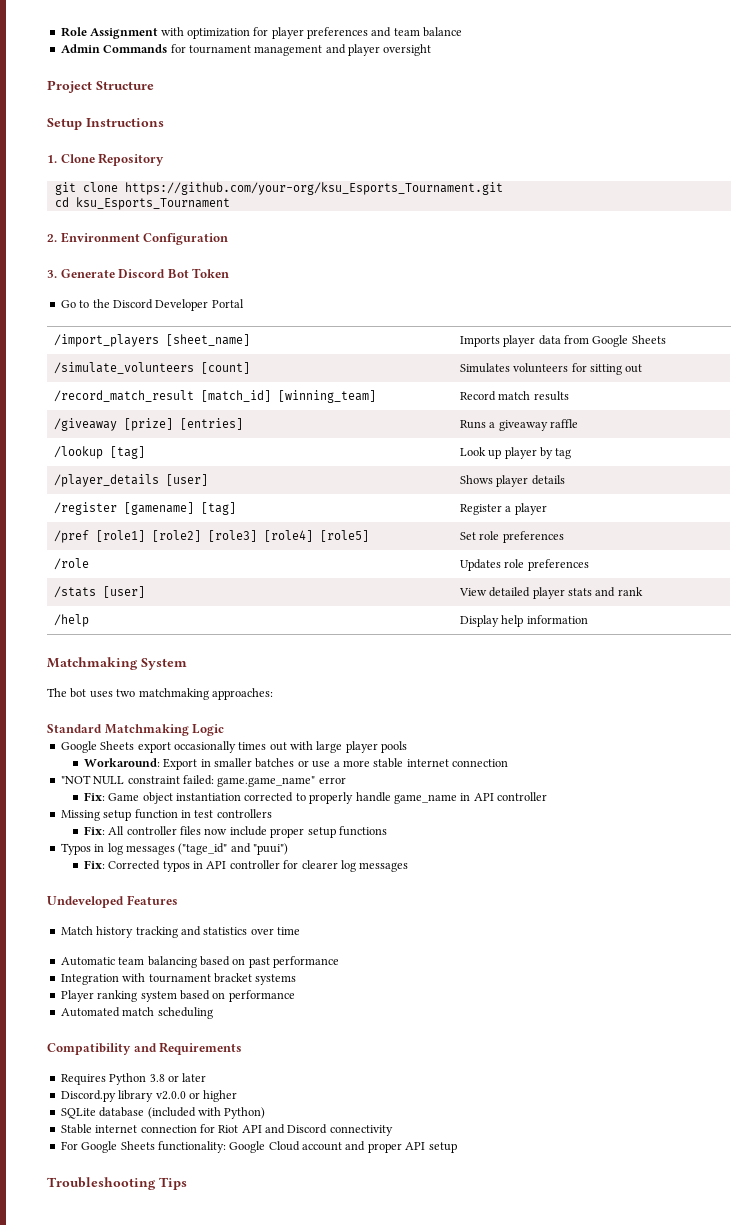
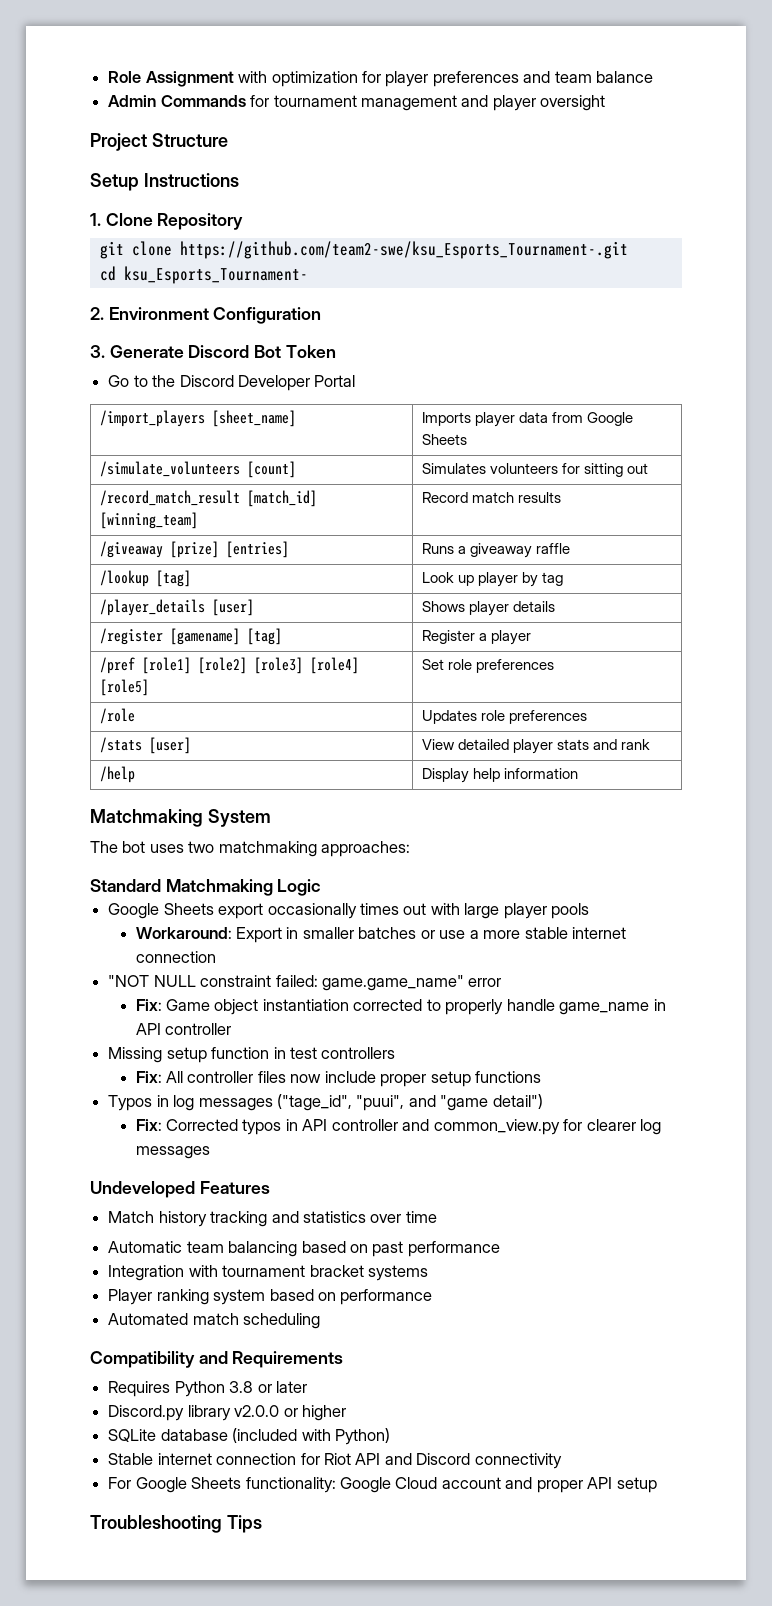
[124,182,503,195] https://github.com/your-org/ksu_Esports_Tournament.git -> [179,241,628,259] https://github.com/team2-swe/ksu_Esports_Tournament-.git
[75,197,230,210] ksu_Esports_Tournament -> [123,266,308,284] ksu_Esports_Tournament-
[178,843,288,855] ("tage_id" and "puui") -> [276,1094,543,1111] ("tage_id", "puui", and "game detail")
(280, 864) none -> [402,1119,560,1135] and common_view.py

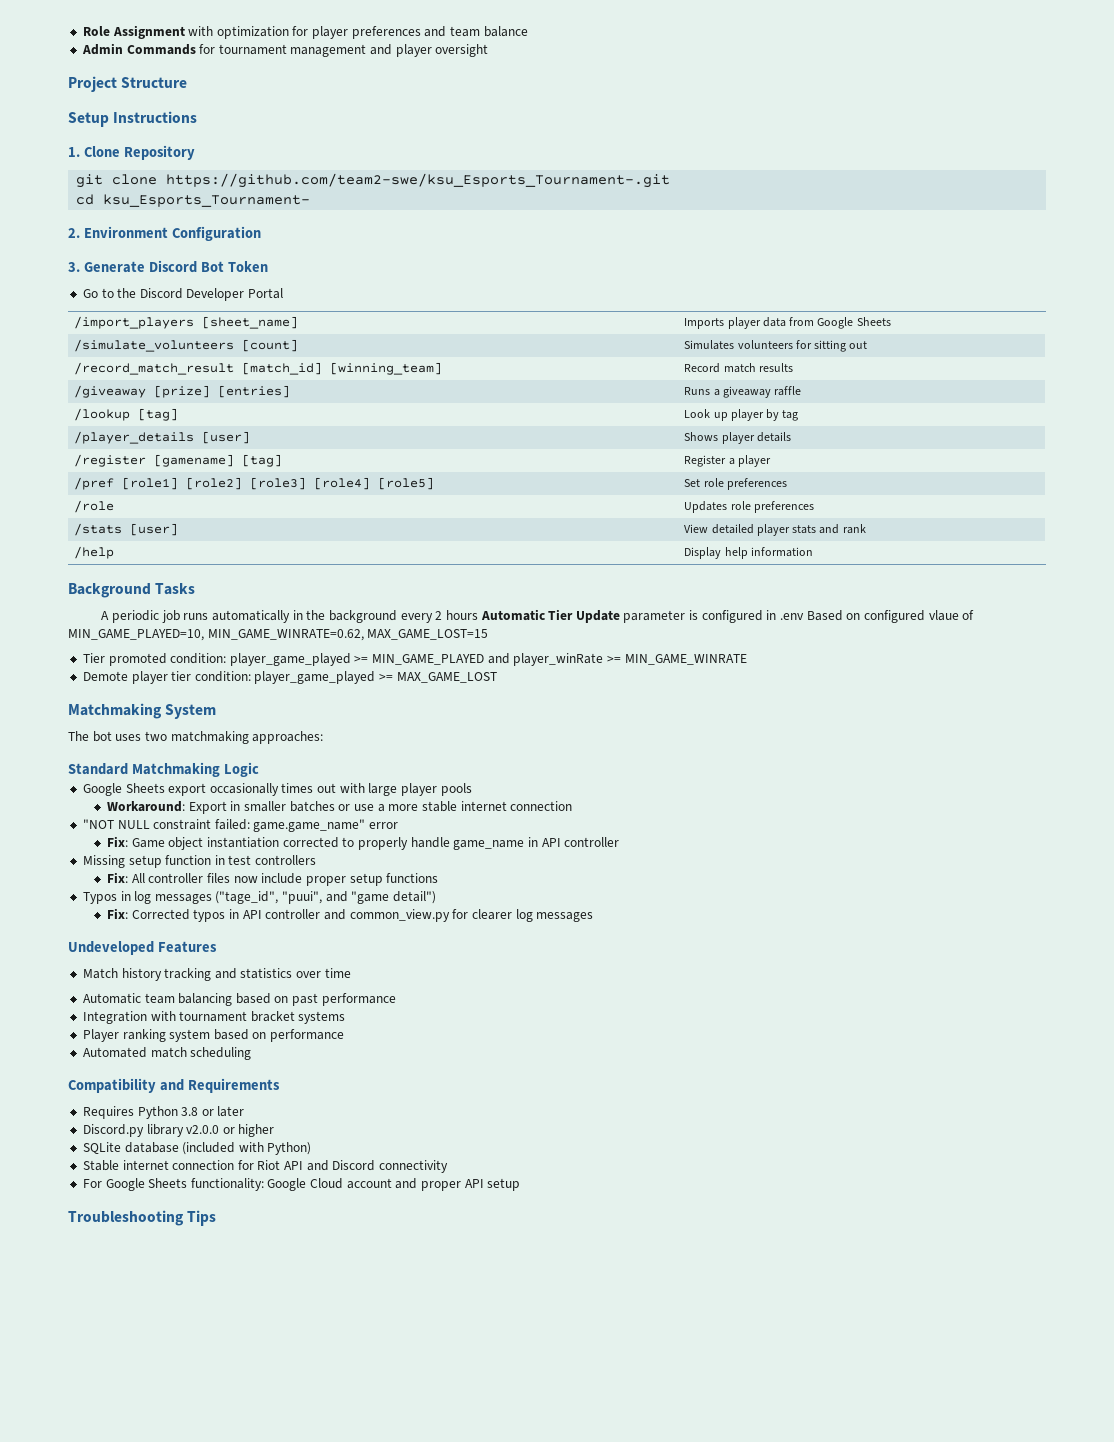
(579, 773) none -> [68,583,196,598] [101,609,975,623] [68,629,489,641] [82,653,747,666] [82,671,497,684] // Background Tasks // A periodic job runs automatically in the background every 2 hours Automatic Tier Update parameter is configured in .env Based on configured vlaue of MIN_GAME_PLAYED=10, MIN_GAME_WINRATE=0.62, MAX_GAME_LOST=15 // Tier promoted condition: player_game_played >= MIN_GAME_PLAYED and player_winRate >= MIN_GAME_WINRATE // Demote player tier condition: player_game_played >= MAX_GAME_LOST

